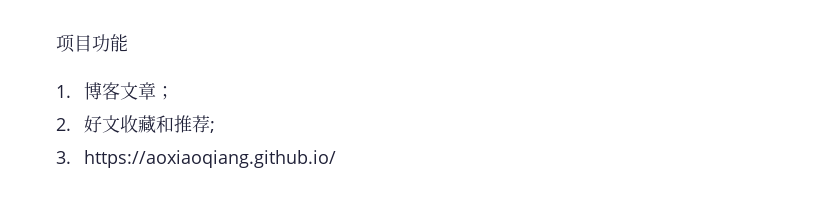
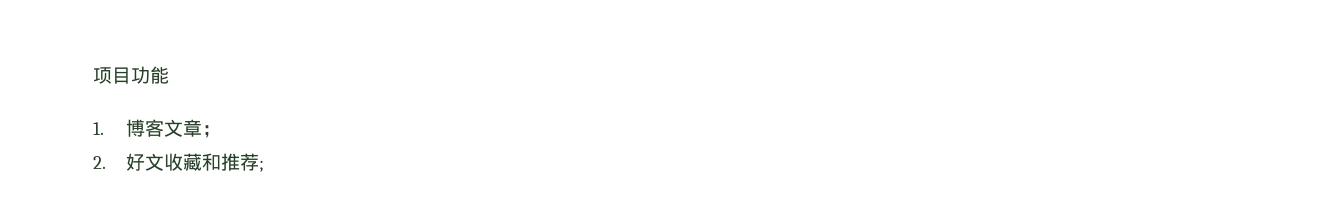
[56,150,337,168] // 3. https://aoxiaoqiang.github.io/ -> (264, 166) none

